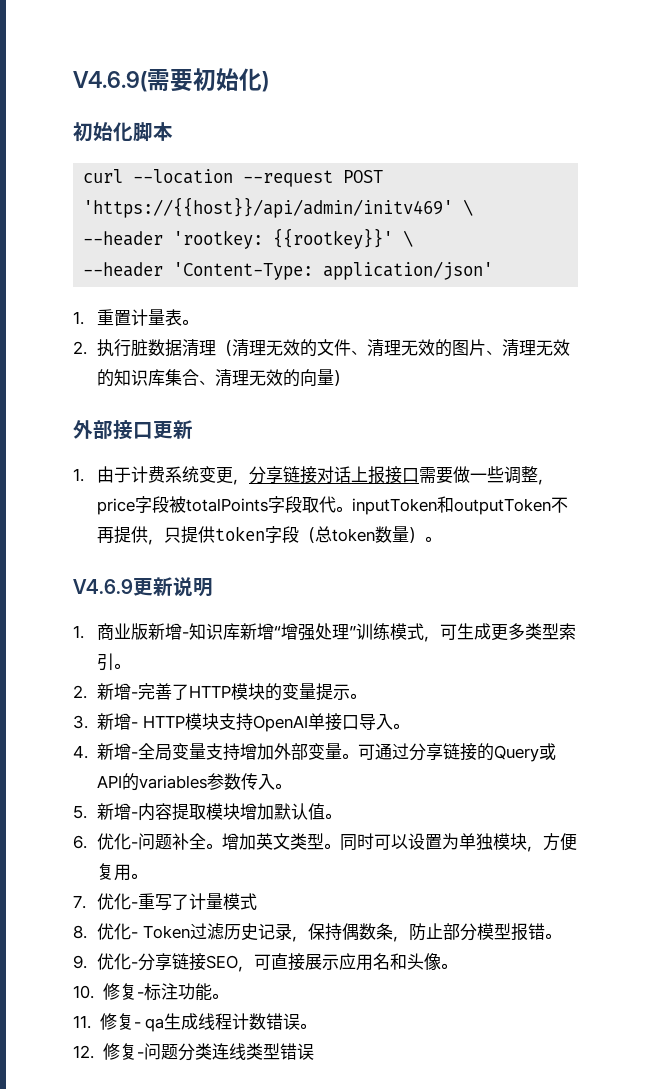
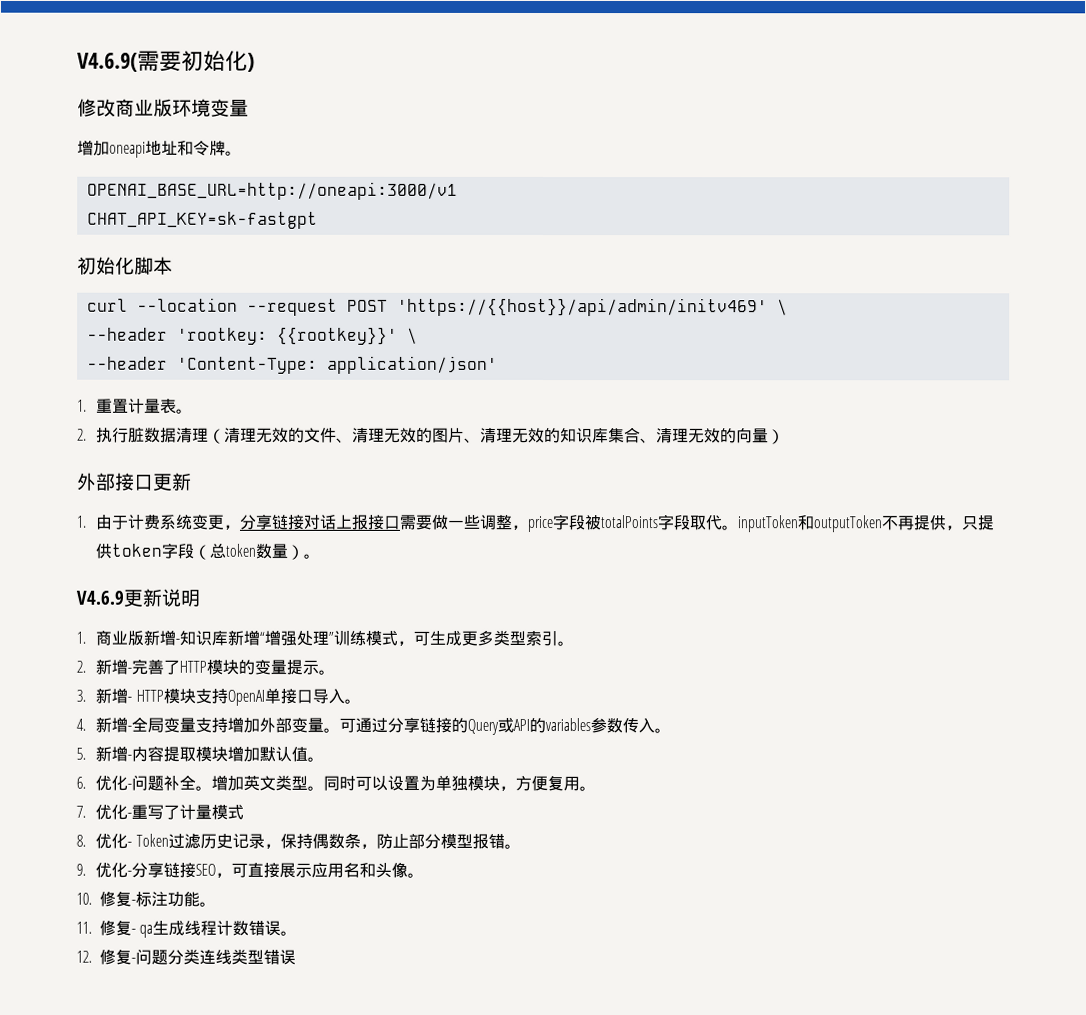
(269, 81) none -> [77,98,249,117] [77,139,242,158] [86,181,458,200] [86,211,318,229] // 修改商业版环境变量 // 增加oneapi地址和令牌。 // OPENAI_BASE_URL=http://oneapi:3000/v1 // CHAT_API_KEY=sk-fastgpt

